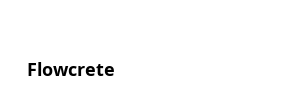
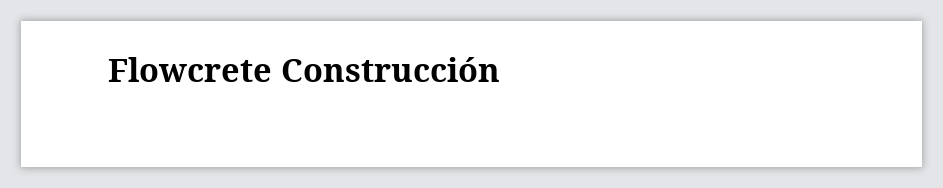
(115, 69) none -> [280,57,500,82] Construcción

